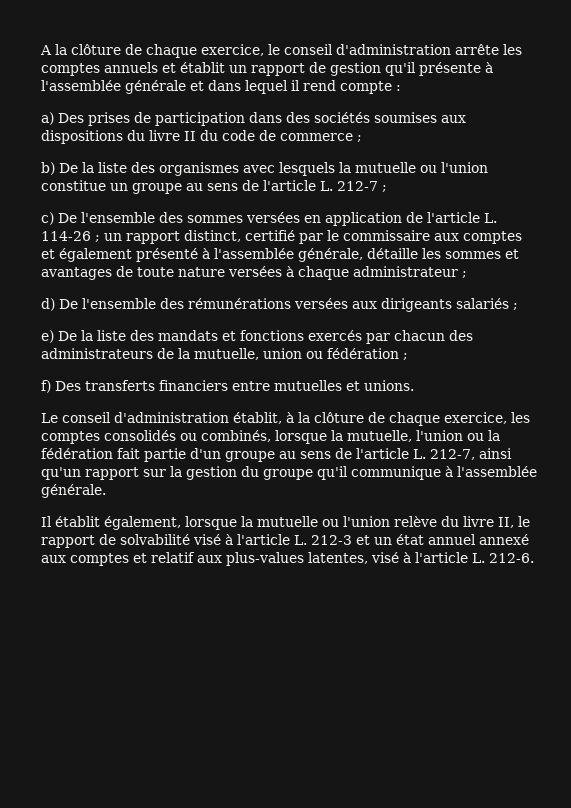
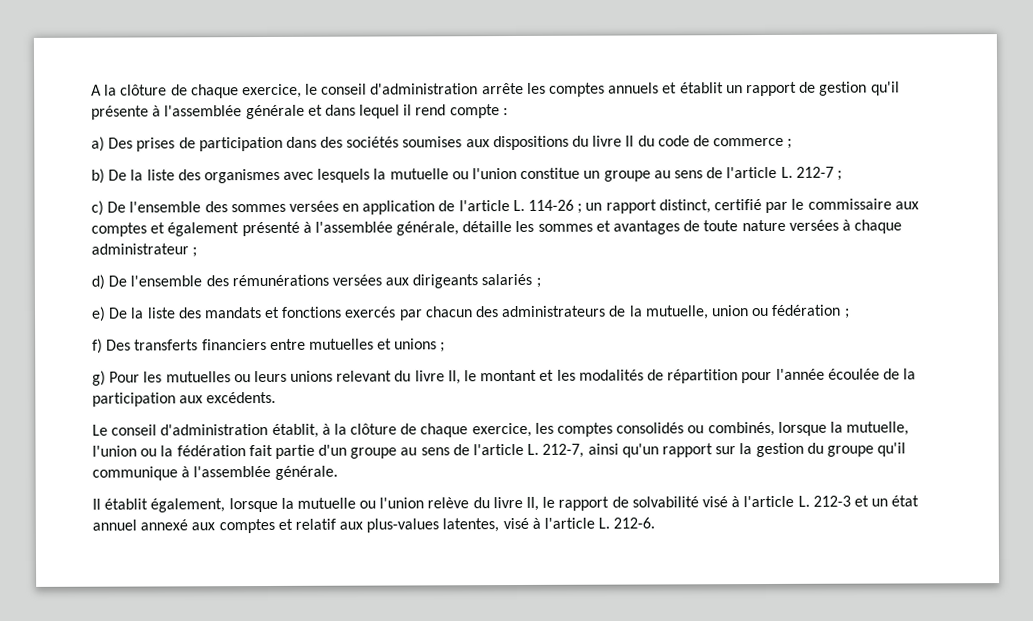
[364,380,414,391] unions. -> [394,338,446,353] [92,368,917,386] [92,391,277,407] unions ; // g) Pour les mutuelles ou leurs unions relevant du livre II, le montant et les modalités de répartition pour l'année écoulée de la participation aux excédents.

